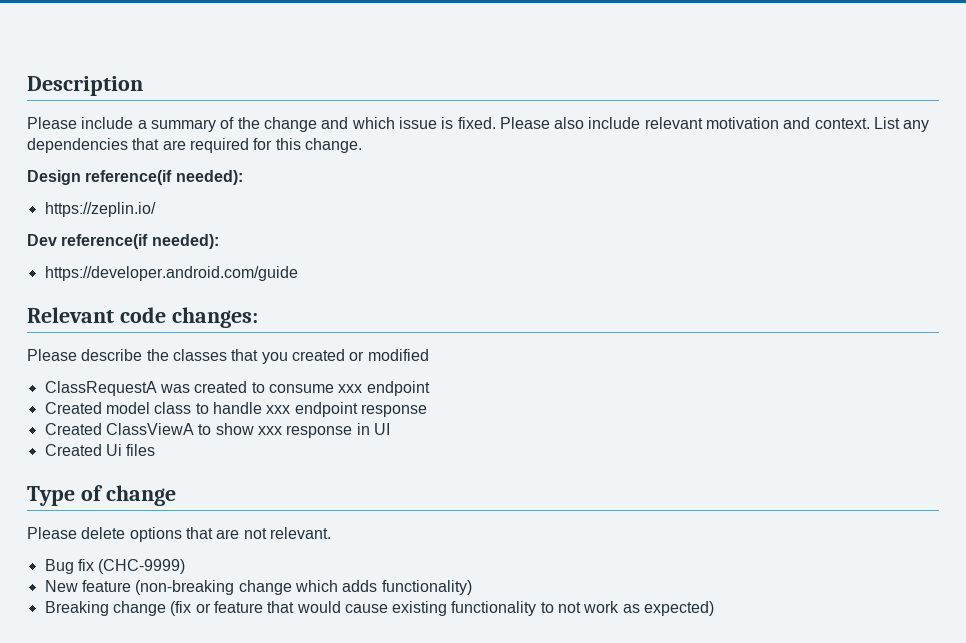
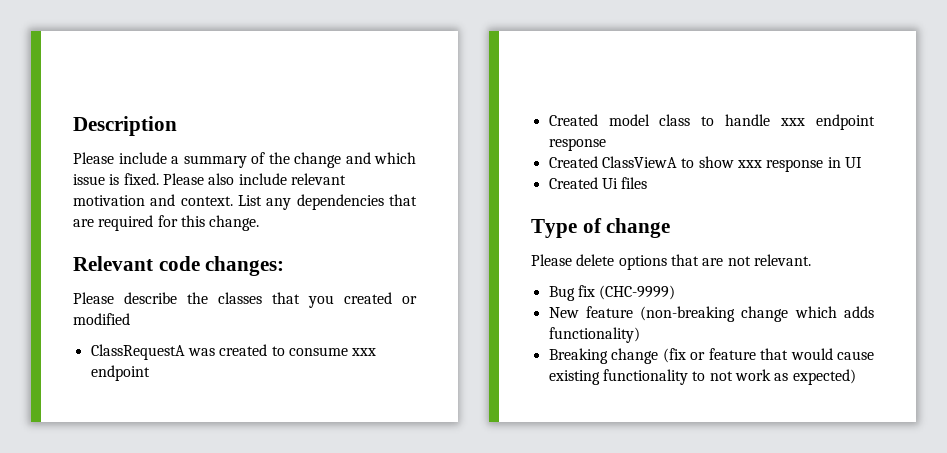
[27,170,243,185] [44,202,156,217] [27,234,219,249] [44,266,298,281] // Design reference(if needed): // https://zeplin.io/ // Dev reference(if needed): // https://developer.android.com/guide -> (260, 223) none

